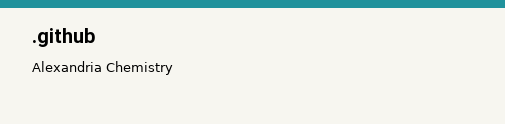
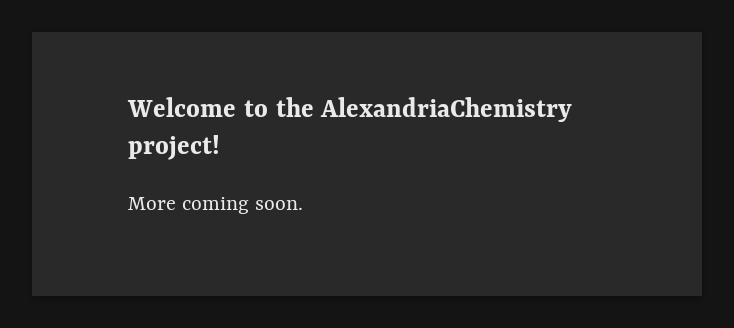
[32,28,95,47] [32,61,173,75] .github // Alexandria Chemistry -> [127,97,573,122] [128,135,220,160] [128,197,304,214] Welcome to the AlexandriaChemistry project! // More coming soon.

